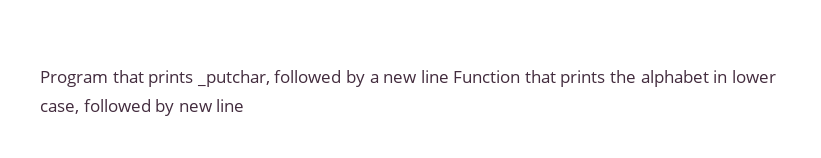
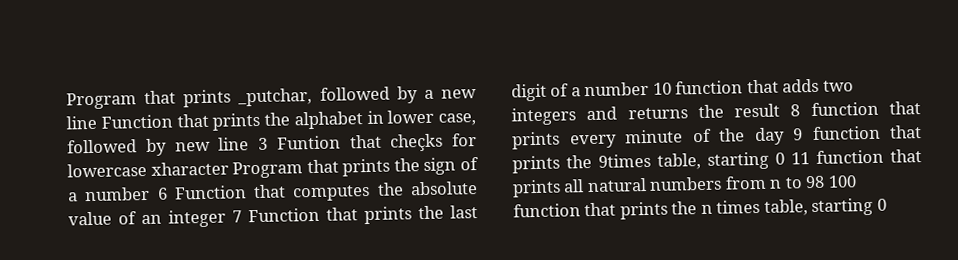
(245, 105) none -> [258,133,477,152] [67,157,479,179] [68,181,478,202] [68,205,478,228] [511,78,854,102] [511,101,921,126] [512,125,922,150] [512,149,922,174] [512,175,857,198] [513,197,887,220] 3 Funtion that cheçks for lowercase xharacter Program that prints the sign of a number 6 Function that computes the absolute value of an integer 7 Function that prints the last digit of a number 10 function that adds two integers and returns the result 8 function that prints every minute of the day 9 function that prints the 9times table, starting 0 11 function that prints all natural numbers from n to 98 100 function that prints the n times table, starting 0

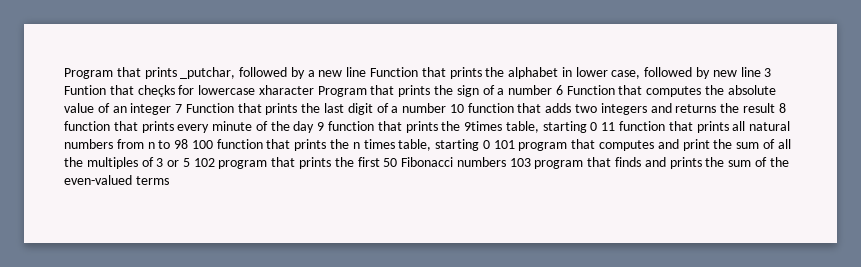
(887, 204) none -> [493,139,791,151] [64,157,789,169] [64,175,169,185] 101 program that computes and print the sum of all the multiples of 3 or 5 102 program that prints the first 50 Fibonacci numbers 103 program that finds and prints the sum of the even-valued terms

